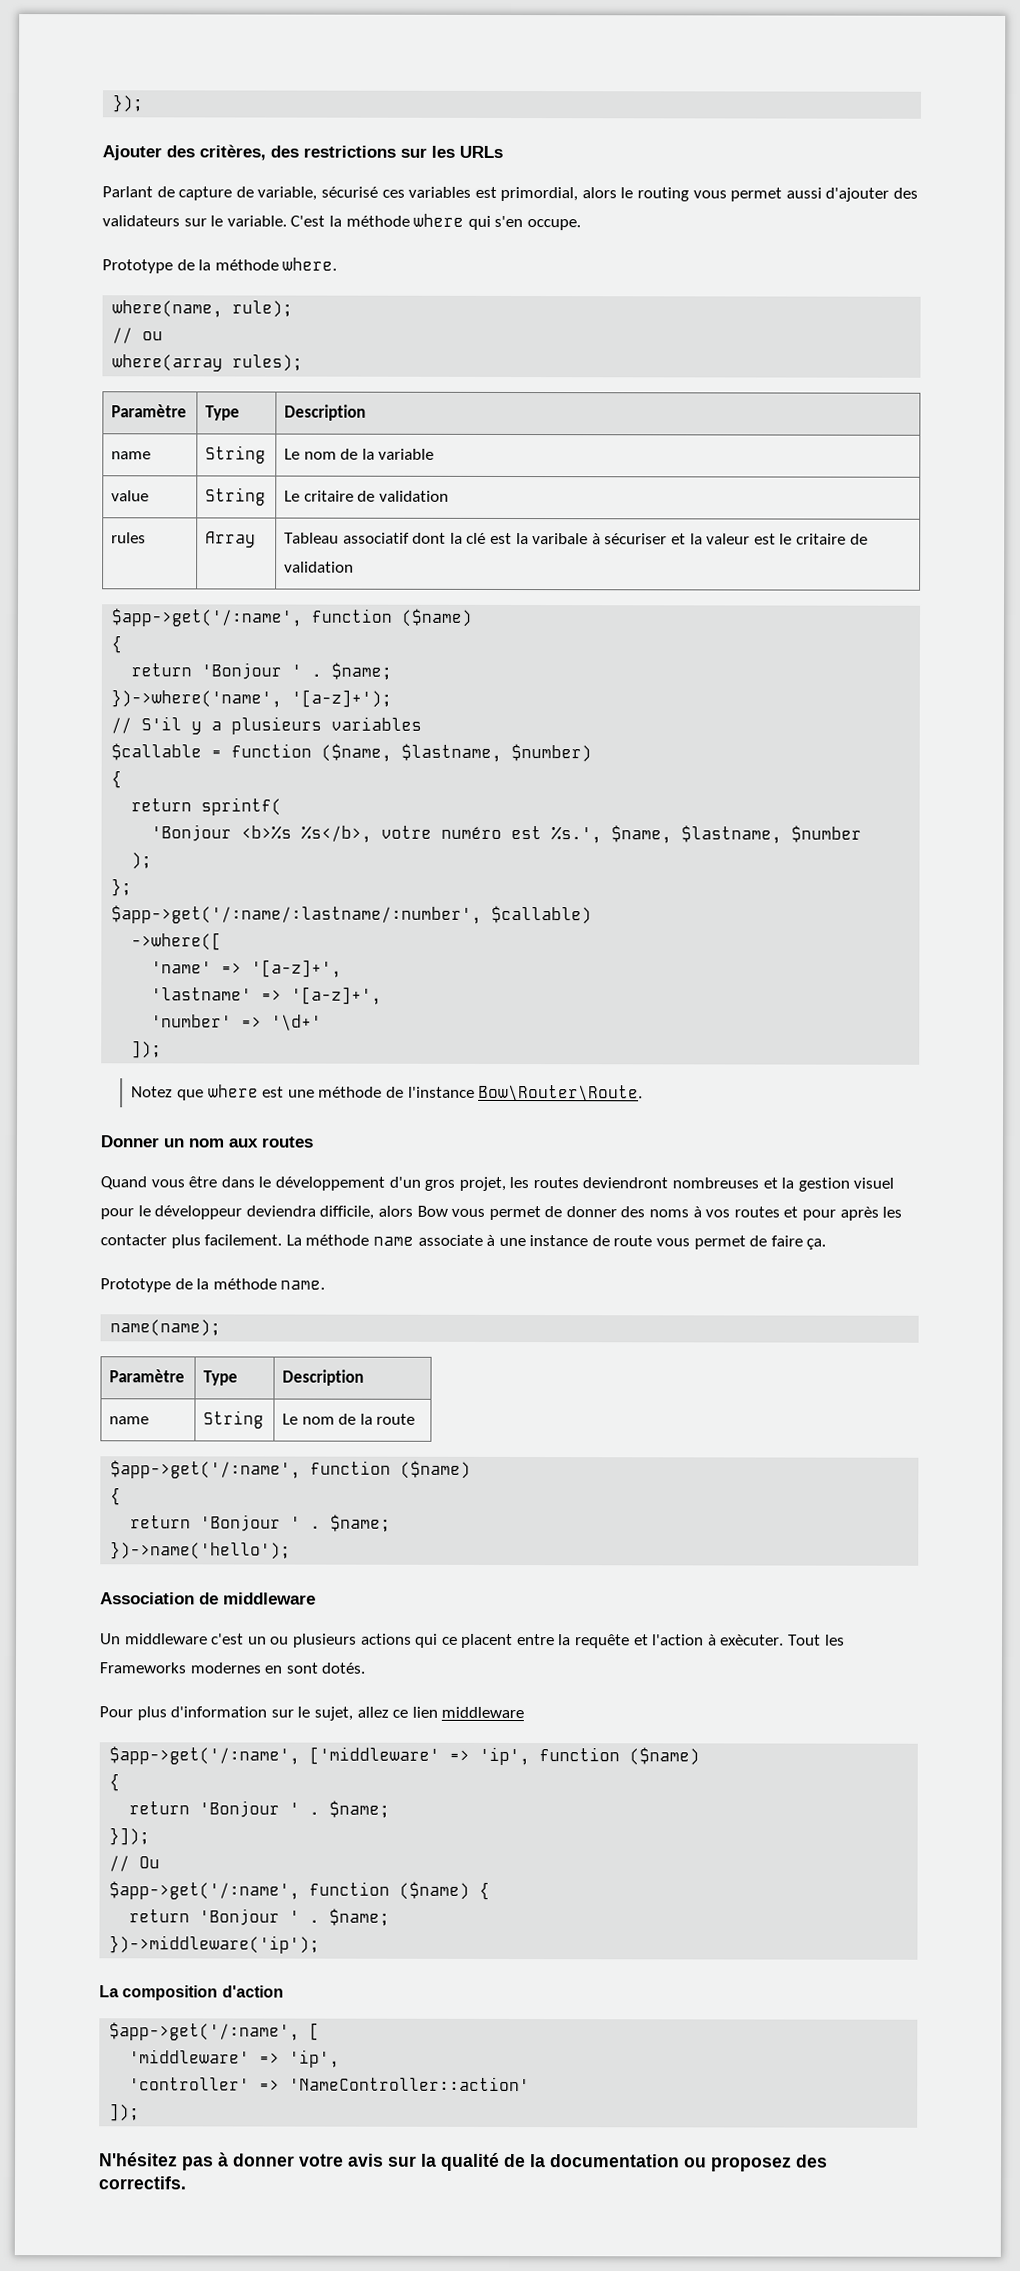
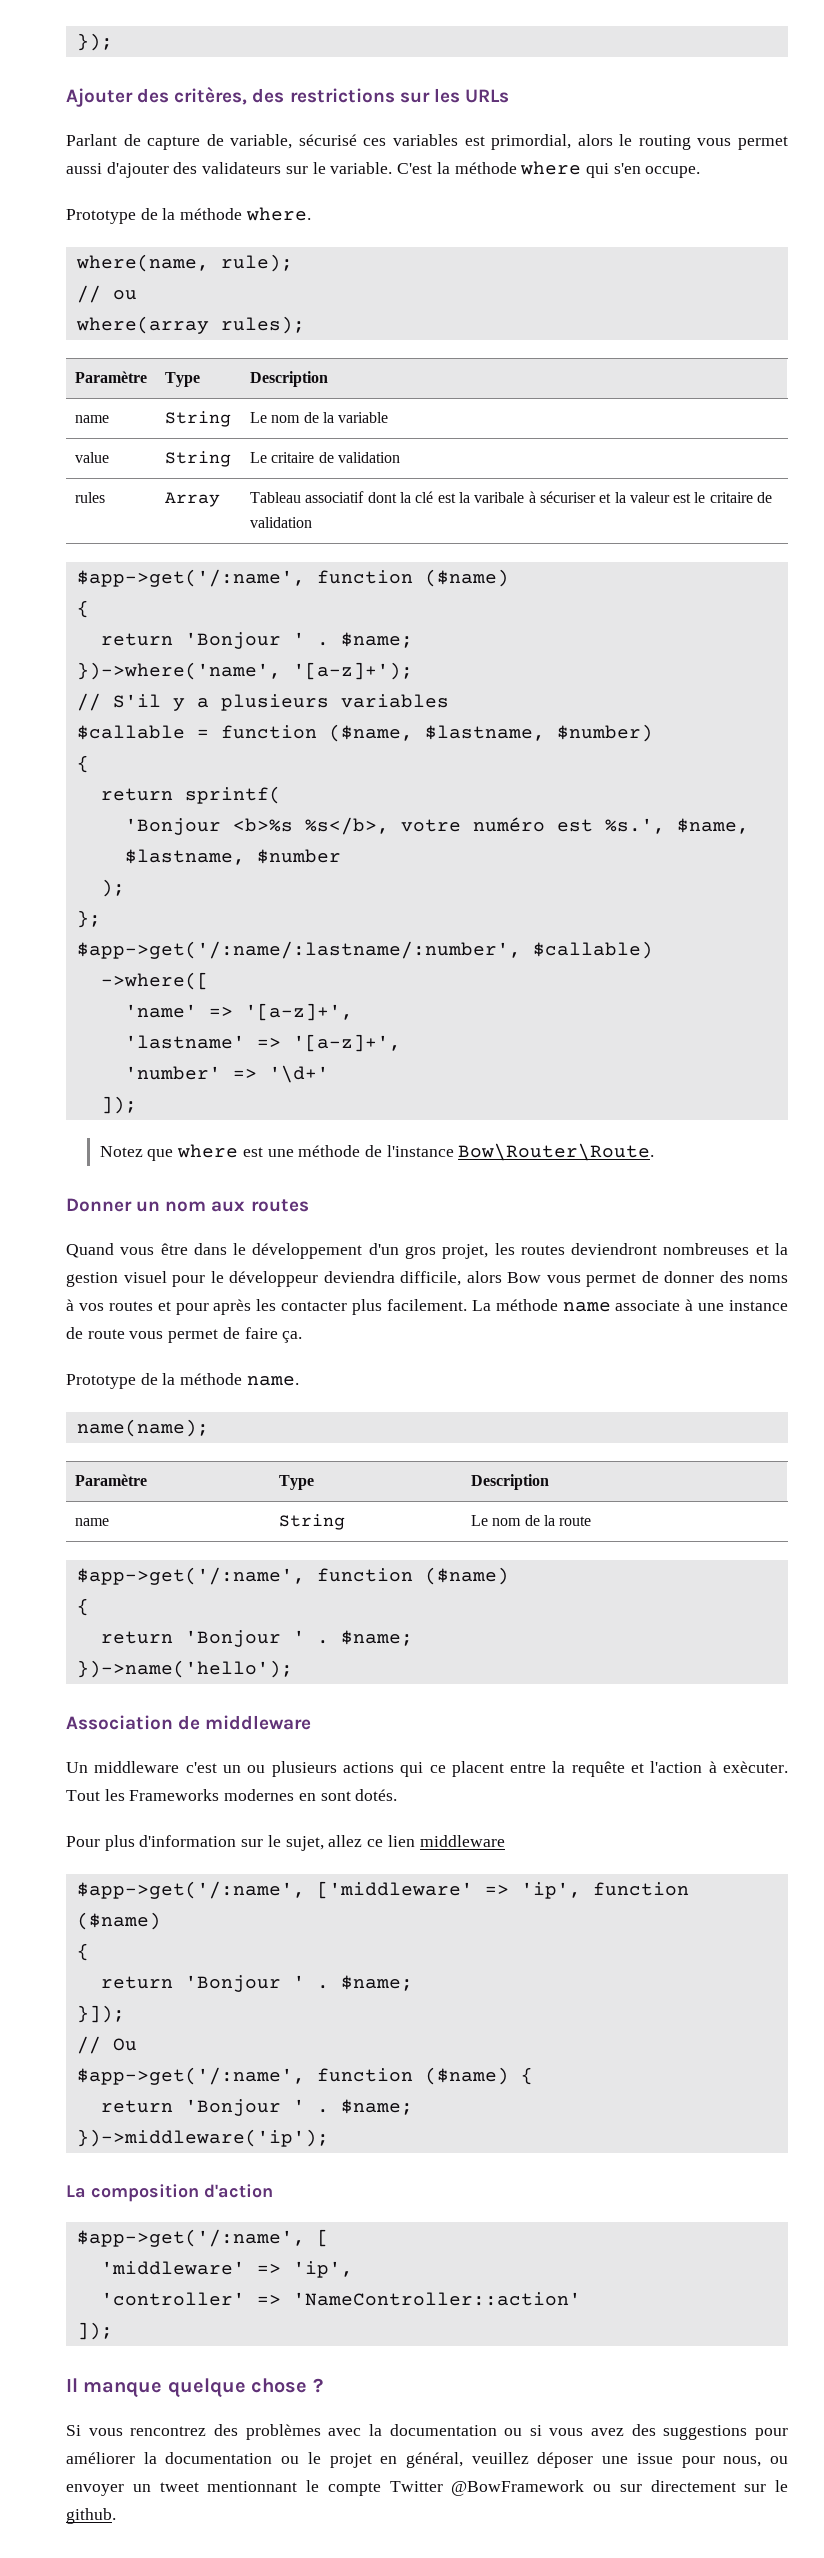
[99,2152,828,2172] [98,2176,187,2190] N'hésitez pas à donner votre avis sur la qualité de la documentation ou proposez des correctifs. -> [66,2378,323,2398] [66,2424,788,2440] [66,2452,788,2468] [66,2480,788,2496] [66,2508,116,2524] Il manque quelque chose ? // Si vous rencontrez des problèmes avec la documentation ou si vous avez des suggestions pour améliorer la documentation ou le projet en général, veuillez déposer une issue pour nous, ou envoyer un tweet mentionnant le compte Twitter @BowFramework ou sur directement sur le github.

